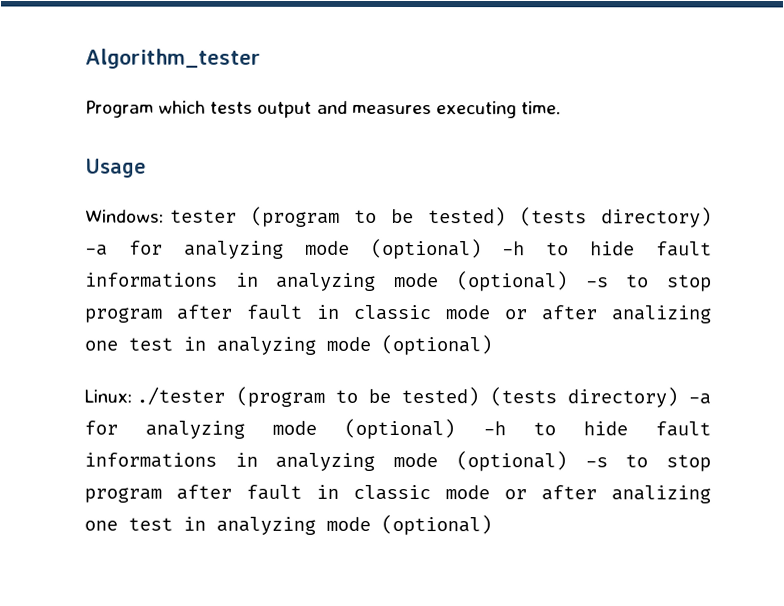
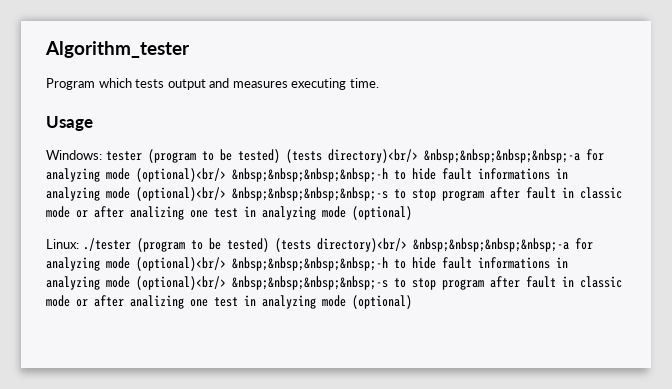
[601,207,712,228] [85,238,712,260] [85,271,609,292] directory) -a for analyzing mode (optional) -h to hide fault informations in analyzing mode (optional) -s -> [327,149,604,163] [46,168,568,182] [46,187,388,201] directory)<br/> &nbsp;&nbsp;&nbsp;&nbsp;-a for analyzing mode (optional)<br/> &nbsp;&nbsp;&nbsp;&nbsp;-h to hide fault informations in analyzing mode (optional)<br/> &nbsp;&nbsp;&nbsp;&nbsp;-s
[566,387,711,408] [84,418,711,440] [84,451,608,472] directory) -a for analyzing mode (optional) -h to hide fault informations in analyzing mode (optional) -s -> [316,238,593,252] [46,257,568,271] [46,276,388,290] directory)<br/> &nbsp;&nbsp;&nbsp;&nbsp;-a for analyzing mode (optional)<br/> &nbsp;&nbsp;&nbsp;&nbsp;-h to hide fault informations in analyzing mode (optional)<br/> &nbsp;&nbsp;&nbsp;&nbsp;-s

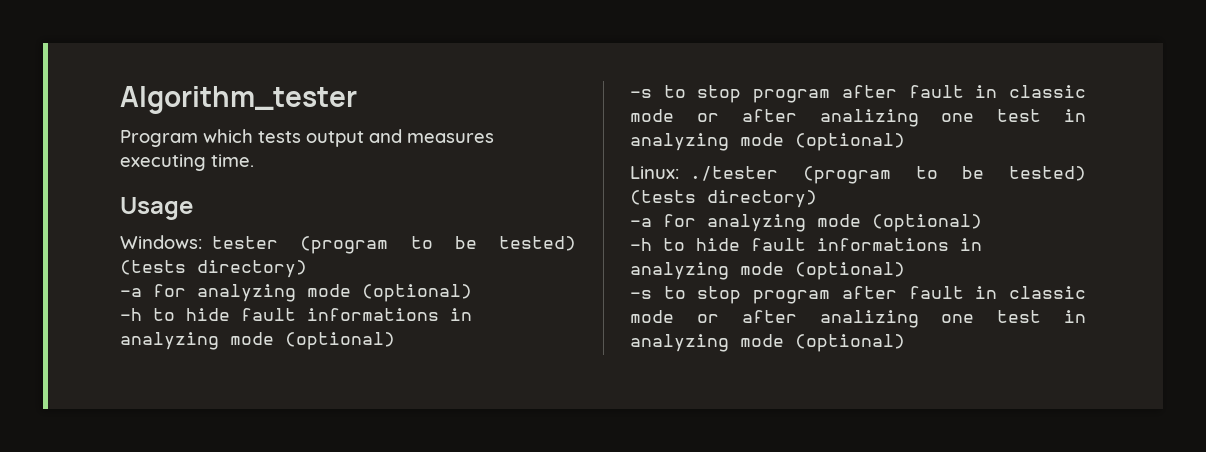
[327,149,604,163] [46,168,568,182] [46,187,388,201] directory)<br/> &nbsp;&nbsp;&nbsp;&nbsp;-a for analyzing mode (optional)<br/> &nbsp;&nbsp;&nbsp;&nbsp;-h to hide fault informations in analyzing mode (optional)<br/> &nbsp;&nbsp;&nbsp;&nbsp;-s -> [197,260,307,278] [120,284,472,302] [120,308,472,321] [120,332,395,350] [630,89,652,98] directory) // -a for analyzing mode (optional) // -h to hide fault informations in analyzing mode (optional) // -s
[316,238,593,252] [46,257,568,271] [46,276,388,290] directory)<br/> &nbsp;&nbsp;&nbsp;&nbsp;-a for analyzing mode (optional)<br/> &nbsp;&nbsp;&nbsp;&nbsp;-h to hide fault informations in analyzing mode (optional)<br/> &nbsp;&nbsp;&nbsp;&nbsp;-s -> [707,190,817,208] [630,214,982,232] [630,238,982,251] [630,262,905,280] [630,290,652,299] directory) // -a for analyzing mode (optional) // -h to hide fault informations in analyzing mode (optional) // -s

